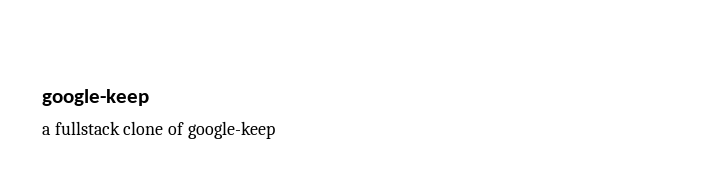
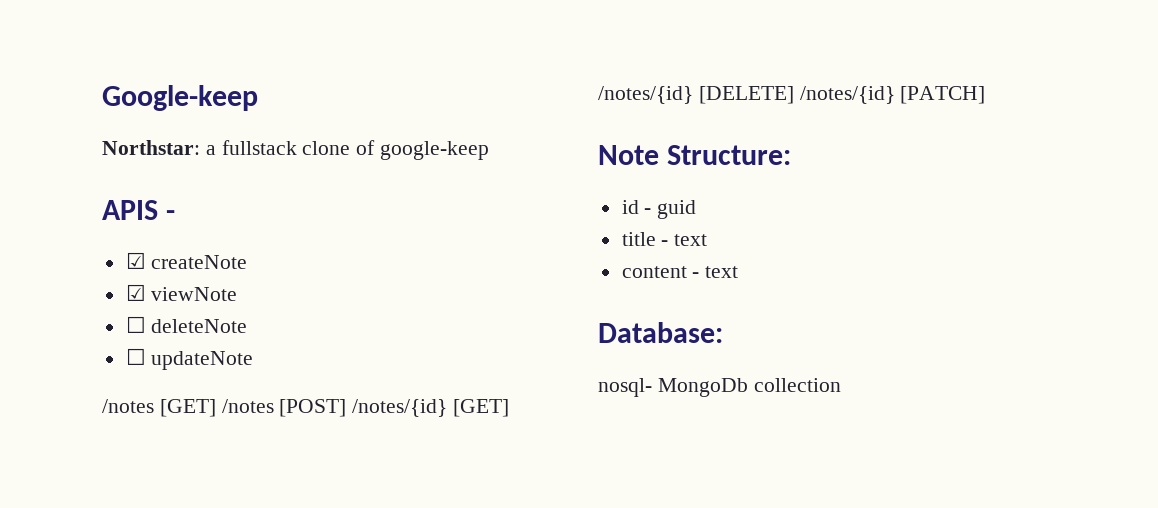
[42,89,149,106] google-keep // -> [102,85,258,111] [102,140,200,155] Google-keep // Northstar:
(275, 130) none -> [102,200,176,220] [125,252,248,269] [125,284,238,301] [125,316,248,333] [125,348,254,370] [102,399,510,417] [598,86,986,104] [598,145,792,165] [621,200,697,219] [621,232,708,246] [621,266,739,278] [598,322,723,343] [598,378,841,397] // APIS - // ☑ createNote // ☑ viewNote // ☐ deleteNote // ☐ updateNote // /notes [GET] /notes [POST] /notes/{id} [GET] /notes/{id} [DELETE] /notes/{id} [PATCH] // Note Structure: // id - guid // title - text // content - text // Database: // nosql- MongoDb collection

